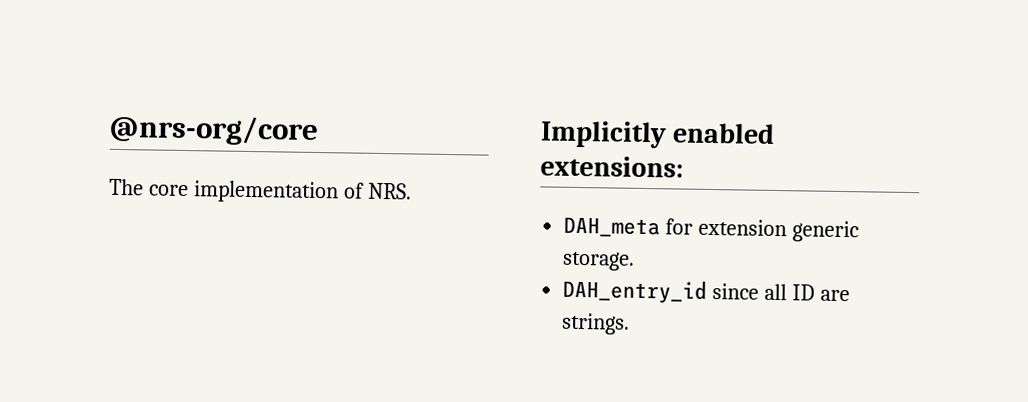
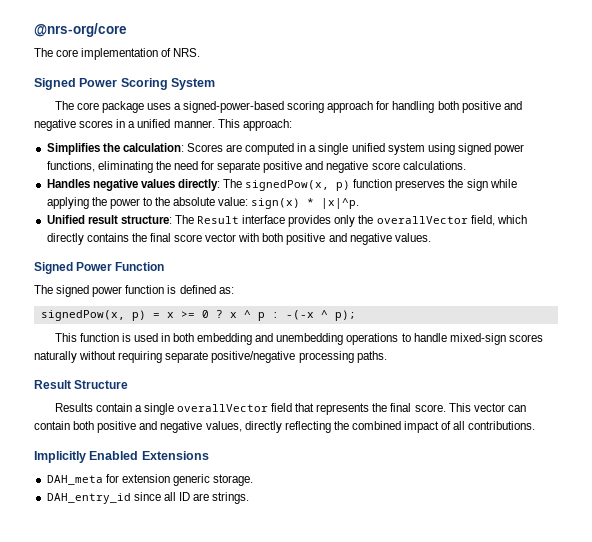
(412, 191) none -> [34,78,216,90] [54,101,522,113] [34,119,292,131] [46,143,525,155] [46,161,466,173] [46,179,517,191] [46,197,360,209] [46,215,527,227] [46,233,431,245] [34,262,165,274] [34,285,234,297] [40,310,356,321] [54,333,543,345] [34,351,387,363] [34,380,129,389] [54,403,526,415] [34,421,536,433] // Signed Power Scoring System // The core package uses a signed-power-based scoring approach for handling both positive and negative scores in a unified manner. This approach: // Simplifies the calculation: Scores are computed in a single unified system using signed power functions, eliminating the need for separate positive and negative score calculations. // Handles negative values directly: The signedPow(x, p) function preserves the sign while applying the power to the absolute value: sign(x) * |x|^p. // Unified result structure: The Result interface provides only the overallVector field, which directly contains the final score vector with both positive and negative values. // Signed Power Function // The signed power function is defined as: // signedPow(x, p) = x >= 0 ? x ^ p : -(-x ^ p); // This function is used in both embedding and unembedding operations to handle mixed-sign scores naturally without requiring separate positive/negative processing paths. // Result Structure // Results contain a single overallVector field that represents the final score. This vector can contain both positive and negative values, directly reflecting the combined impact of all contributions.
[672,122,776,144] [540,155,684,178] enabled extensions: -> [89,451,209,460] Enabled Extensions

